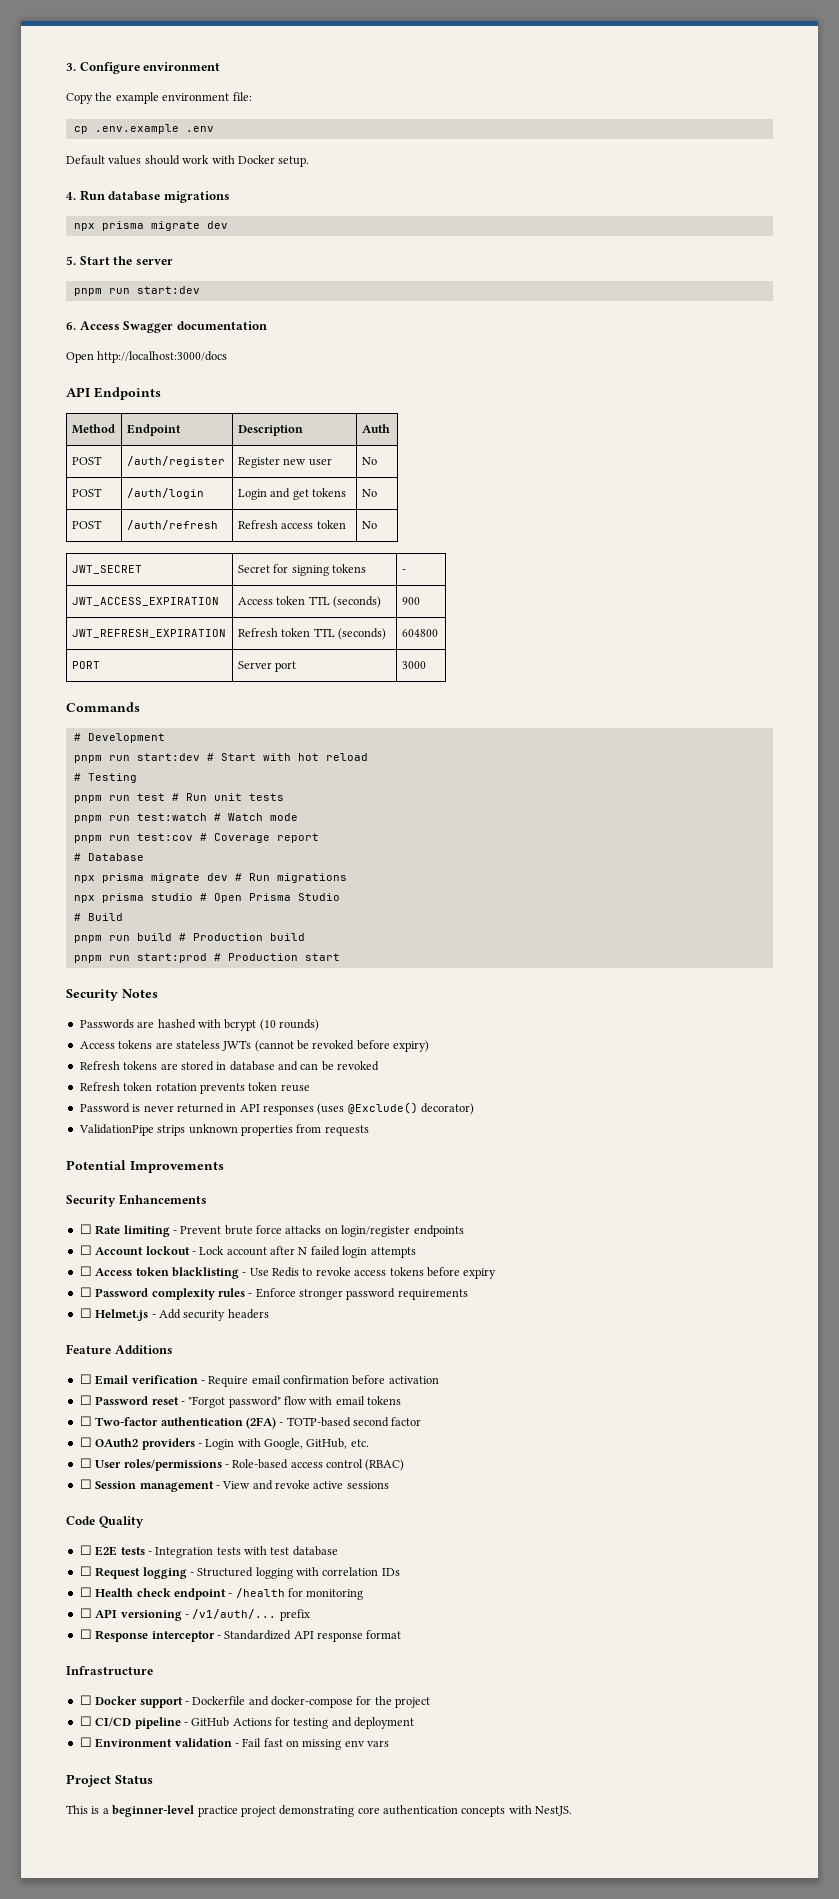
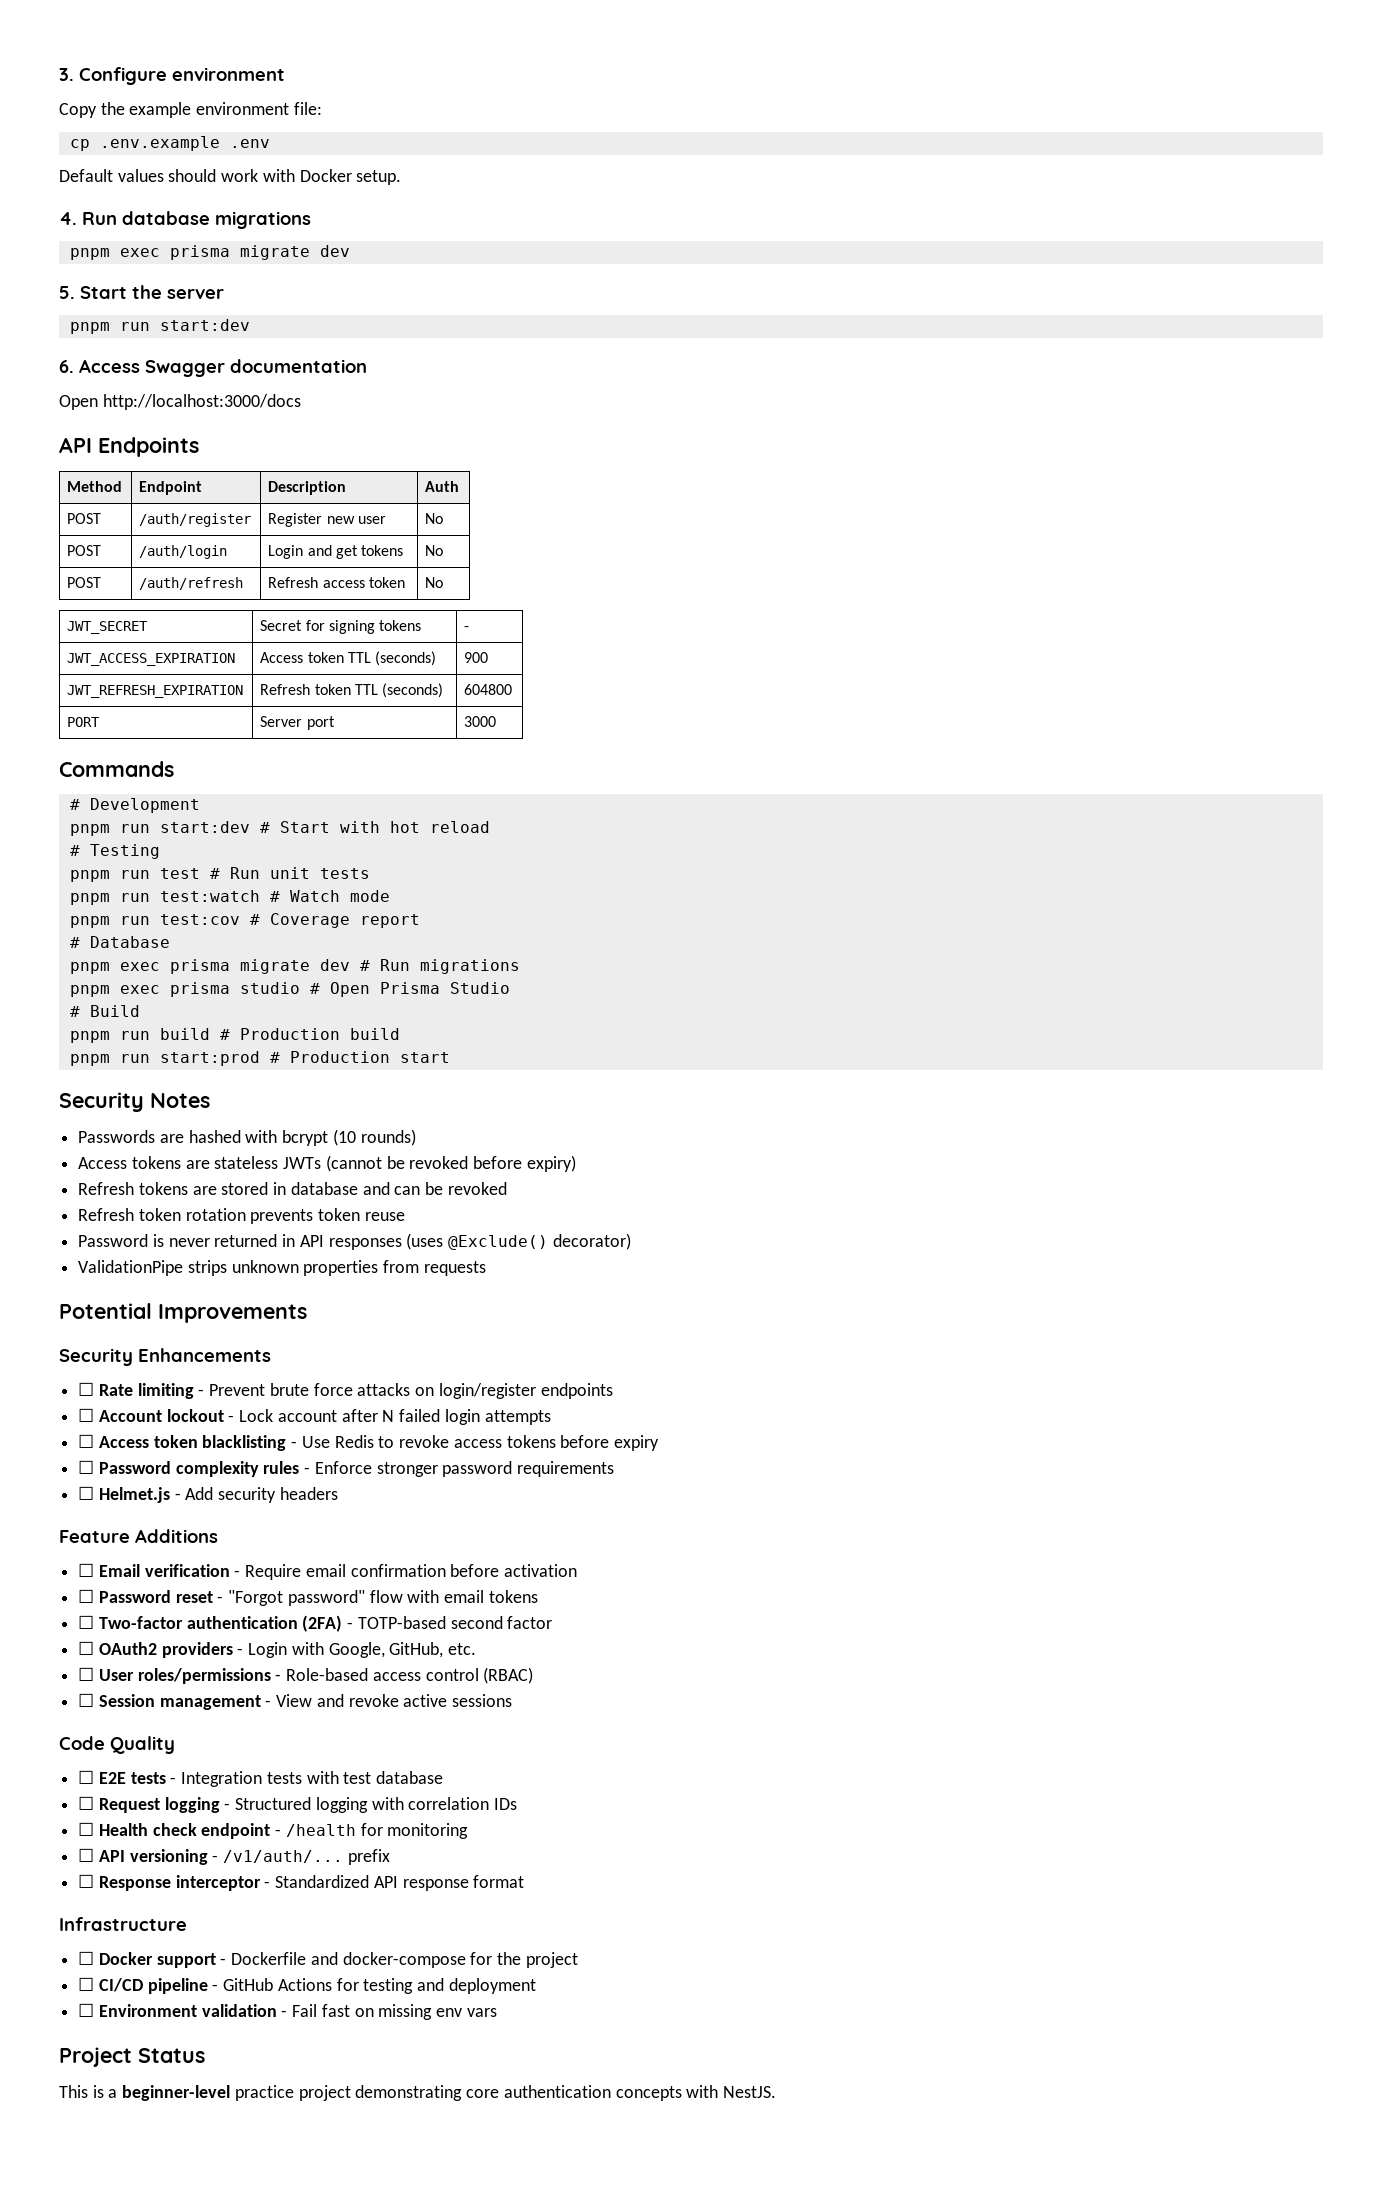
[73,223,95,231] npx -> [69,248,160,260] pnpm exec
[73,875,95,883] npx -> [69,962,160,974] pnpm exec
[73,895,95,903] npx -> [69,985,160,997] pnpm exec

